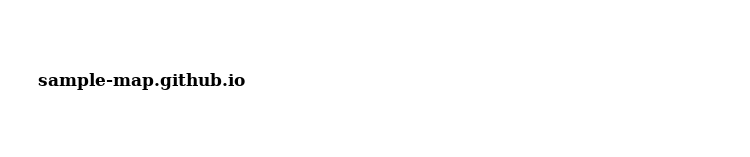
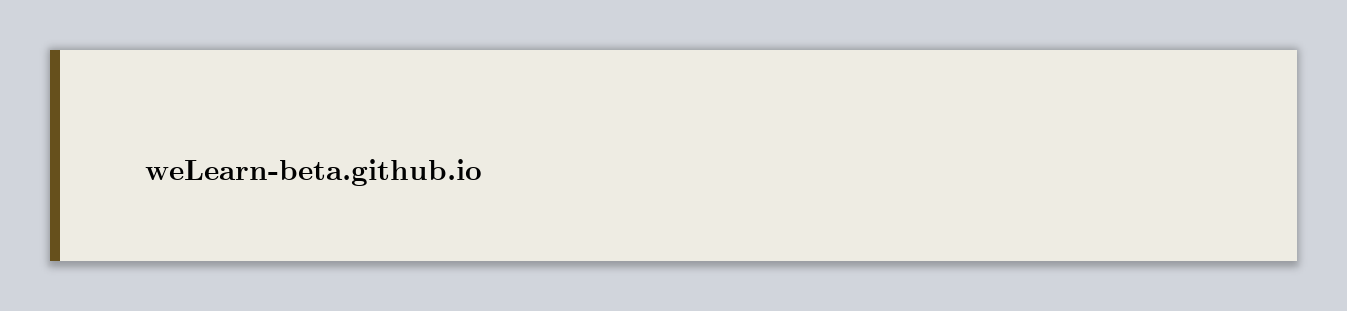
[38,73,245,90] sample-map.github.io -> [145,159,482,186] weLearn-beta.github.io

